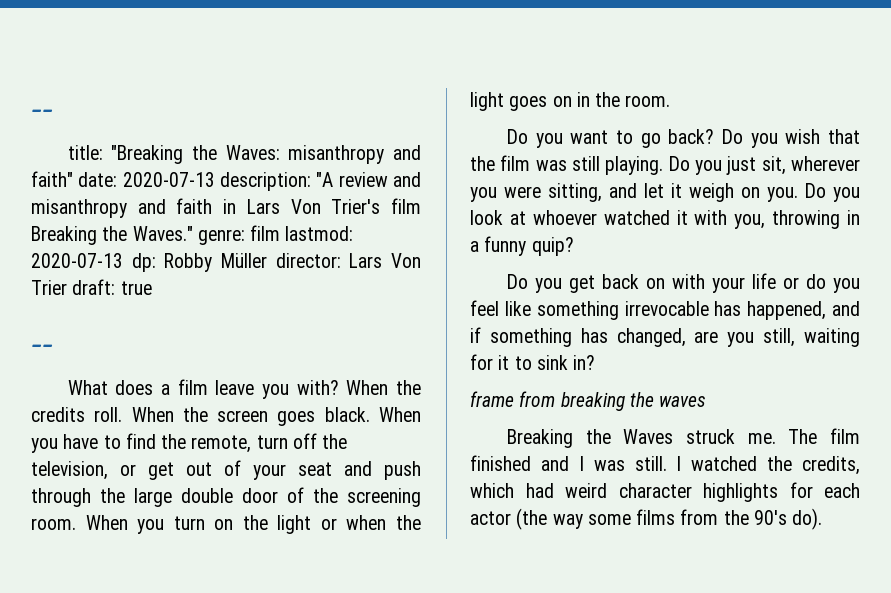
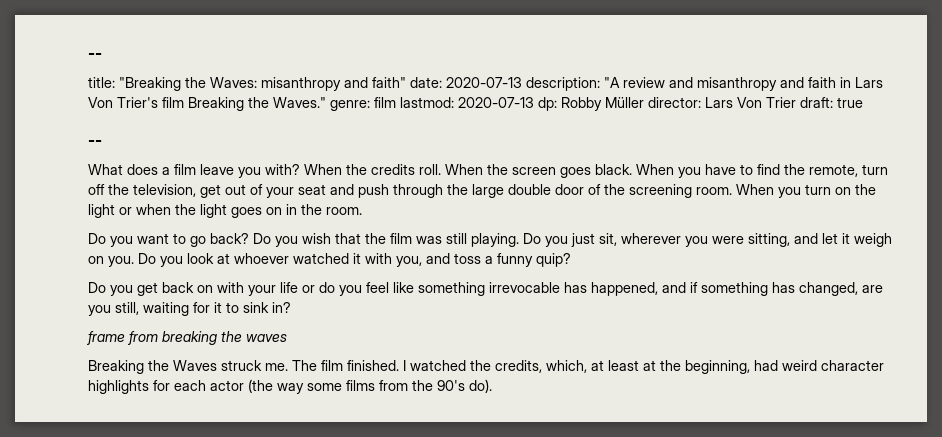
[120,464,136,476] or -> (196, 190) none
[772,210,860,229] throwing in -> [426,253,481,264] and toss
[470,455,860,475] [470,483,514,498] finished and I was still. I watched the credits, which -> [347,360,750,374] finished. I watched the credits, which, at least at the beginning,

